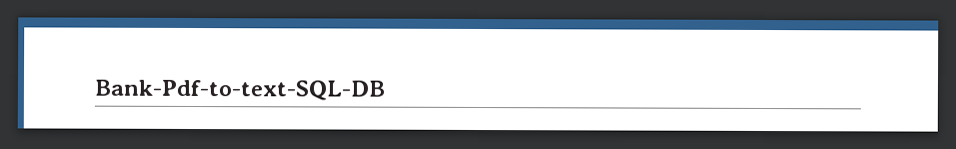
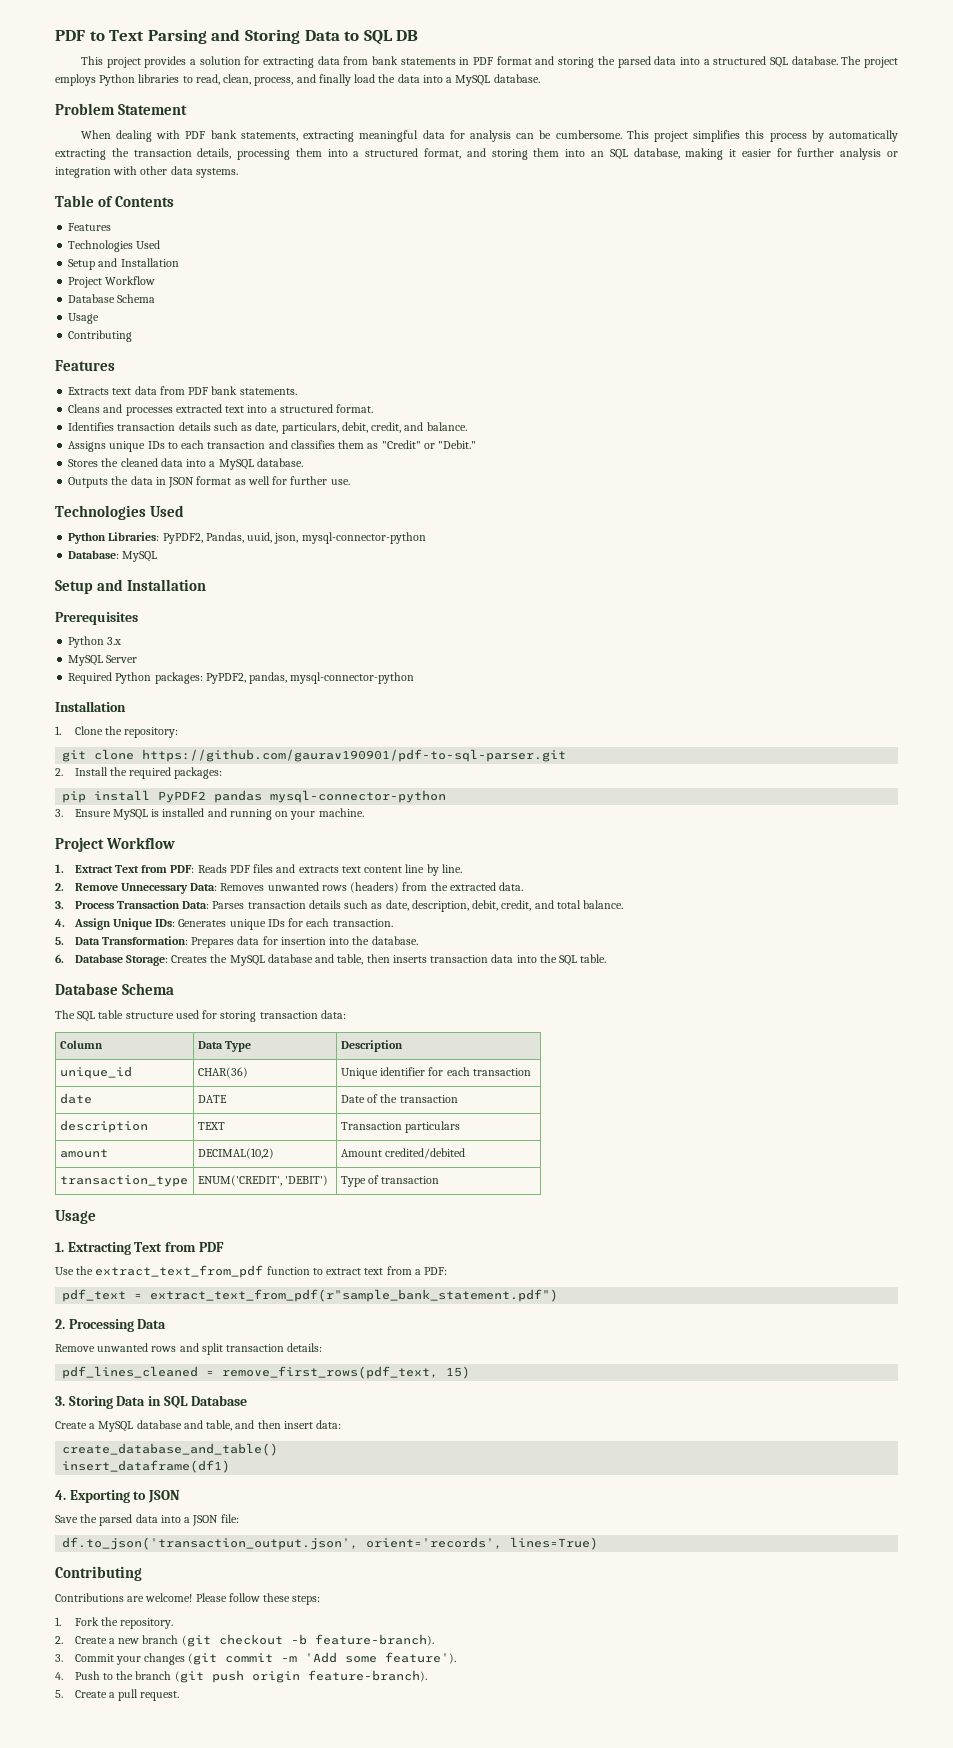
[94,79,385,101] Bank-Pdf-to-text-SQL-DB -> [55,29,419,45] [80,56,899,68] [55,74,540,86] [55,103,188,115] [80,130,899,142] [55,148,898,160] [55,166,238,178] [55,195,175,207] [68,223,112,231] [68,240,161,252] [68,258,179,270] [68,276,156,288] [68,294,156,303] [68,313,100,324] [68,330,133,342] [55,360,115,371] [68,386,297,395] [68,404,374,416] [68,422,467,434] [68,440,477,452] [68,458,303,470] [68,476,350,488] [55,505,185,520] [68,532,426,544] [68,550,158,562] [55,579,207,594] [55,612,138,625] [68,636,122,648] [68,655,138,666] [68,672,415,684] [55,701,126,712] [55,726,179,738] [62,749,567,762] [55,767,223,779] [62,790,447,803] [55,808,364,820] [55,837,176,852] [55,864,462,876] [55,882,524,894] [55,900,624,912] [55,918,393,930] [55,936,418,948] [55,954,607,966] [55,983,175,995] [55,1010,346,1022] [59,1040,103,1049] [197,1041,252,1052] [340,1040,403,1052] [59,1066,132,1079] [197,1067,248,1078] [340,1067,531,1079] [59,1093,92,1104] [197,1095,227,1103] [340,1094,458,1103] [59,1120,148,1133] [197,1122,225,1130] [340,1121,461,1133] [59,1149,108,1158] [197,1148,274,1159] [340,1148,466,1159] [59,1175,188,1187] [197,1175,329,1186] [340,1175,440,1187] [55,1210,96,1224] [55,1242,224,1255] [55,1265,448,1278] [62,1289,559,1302] [55,1319,167,1332] [55,1343,323,1355] [62,1366,471,1379] [55,1395,248,1409] [55,1420,342,1432] [62,1443,279,1456] [62,1460,231,1473] [55,1490,180,1503] [55,1514,239,1526] [62,1537,599,1550] [55,1566,142,1581] [55,1593,321,1605] [55,1617,174,1629] [55,1634,434,1647] [55,1652,457,1665] [55,1670,427,1683] [55,1689,180,1701] PDF to Text Parsing and Storing Data to SQL DB // This project provides a solution for extracting data from bank statements in PDF format and storing the parsed data into a structured SQL database. The project employs Python libraries to read, clean, process, and finally load the data into a MySQL database. // Problem Statement // When dealing with PDF bank statements, extracting meaningful data for analysis can be cumbersome. This project simplifies this process by automatically extracting the transaction details, processing them into a structured format, and storing them into an SQL database, making it easier for further analysis or integration with other data systems. // Table of Contents // Features // Technologies Used // Setup and Installation // Project Workflow // Database Schema // Usage // Contributing // Features // Extracts text data from PDF bank statements. // Cleans and processes extracted text into a structured format. // Identifies transaction details such as date, particulars, debit, credit, and balance. // Assigns unique IDs to each transaction and classifies them as "Credit" or "Debit." // Stores the cleaned data into a MySQL database. // Outputs the data in JSON format as well for further use. // Technologies Used // Python Libraries: PyPDF2, Pandas, uuid, json, mysql-connector-python // Database: MySQL // Setup and Installation // Prerequisites // Python 3.x // MySQL Server // Required Python packages: PyPDF2, pandas, mysql-connector-python // Installation // 1. Clone the repository: // git clone https://github.com/gaurav190901/pdf-to-sql-parser.git // 2. Install the required packages: // pip install PyPDF2 pandas mysql-connector-python // 3. Ensure MySQL is installed and running on your machine. // Project Workflow // 1. Extract Text from PDF: Reads PDF files and extracts text content line by line. // 2. Remove Unnecessary Data: Removes unwanted rows (headers) from the extracted data. // 3. Process Transaction Data: Parses transaction details such as date, description, debit, credit, and total balance. // 4. Assign Unique IDs: Generates unique IDs for each transaction. // 5. Data Transformation: Prepares data for insertion into the database. // 6. Database Storage: Creates the MySQL database and table, then inserts transaction data into the SQL table. // Database Schema // The SQL table structure used for storing transaction data: // Column | Data Type | Description // unique_id | CHAR(36) | Unique identifier for each transaction // date | DATE | Date of the transaction // description | TEXT | Transaction particulars // amount | DECIMAL(10,2) | Amount credited/debited // transaction_type | ENUM('CREDIT', 'DEBIT') | Type of transaction // Usage // 1. Extracting Text from PDF // Use the extract_text_from_pdf function to extract text from a PDF: // pdf_text = extract_text_from_pdf(r"sample_bank_statement.pdf") // 2. Processing Data // Remove unwanted rows and split transaction details: // pdf_lines_cleaned = remove_first_rows(pdf_text, 15) // 3. Storing Data in SQL Database // Create a MySQL database and table, and then insert data: // create_database_and_table() // insert_dataframe(df1) // 4. Exporting to JSON // Save the parsed data into a JSON file: // df.to_json('transaction_output.json', orient='records', lines=True) // Contributing // Contributions are welcome! Please follow these steps: // 1. Fork the repository. // 2. Create a new branch (git checkout -b feature-branch). // 3. Commit your changes (git commit -m 'Add some feature'). // 4. Push to the branch (git push origin feature-branch). // 5. Create a pull request.

